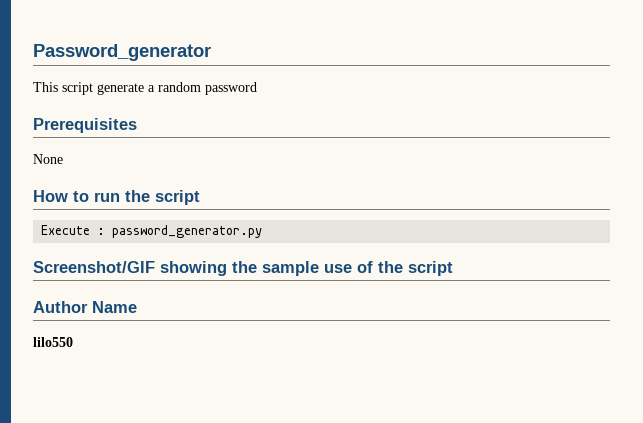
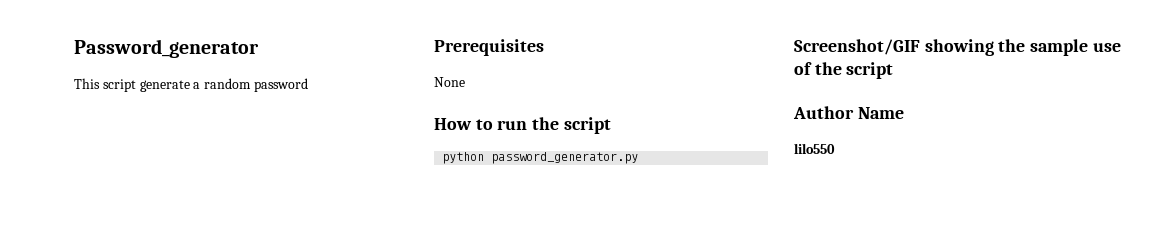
[41,225,106,235] Execute : -> [442,152,485,164] python

